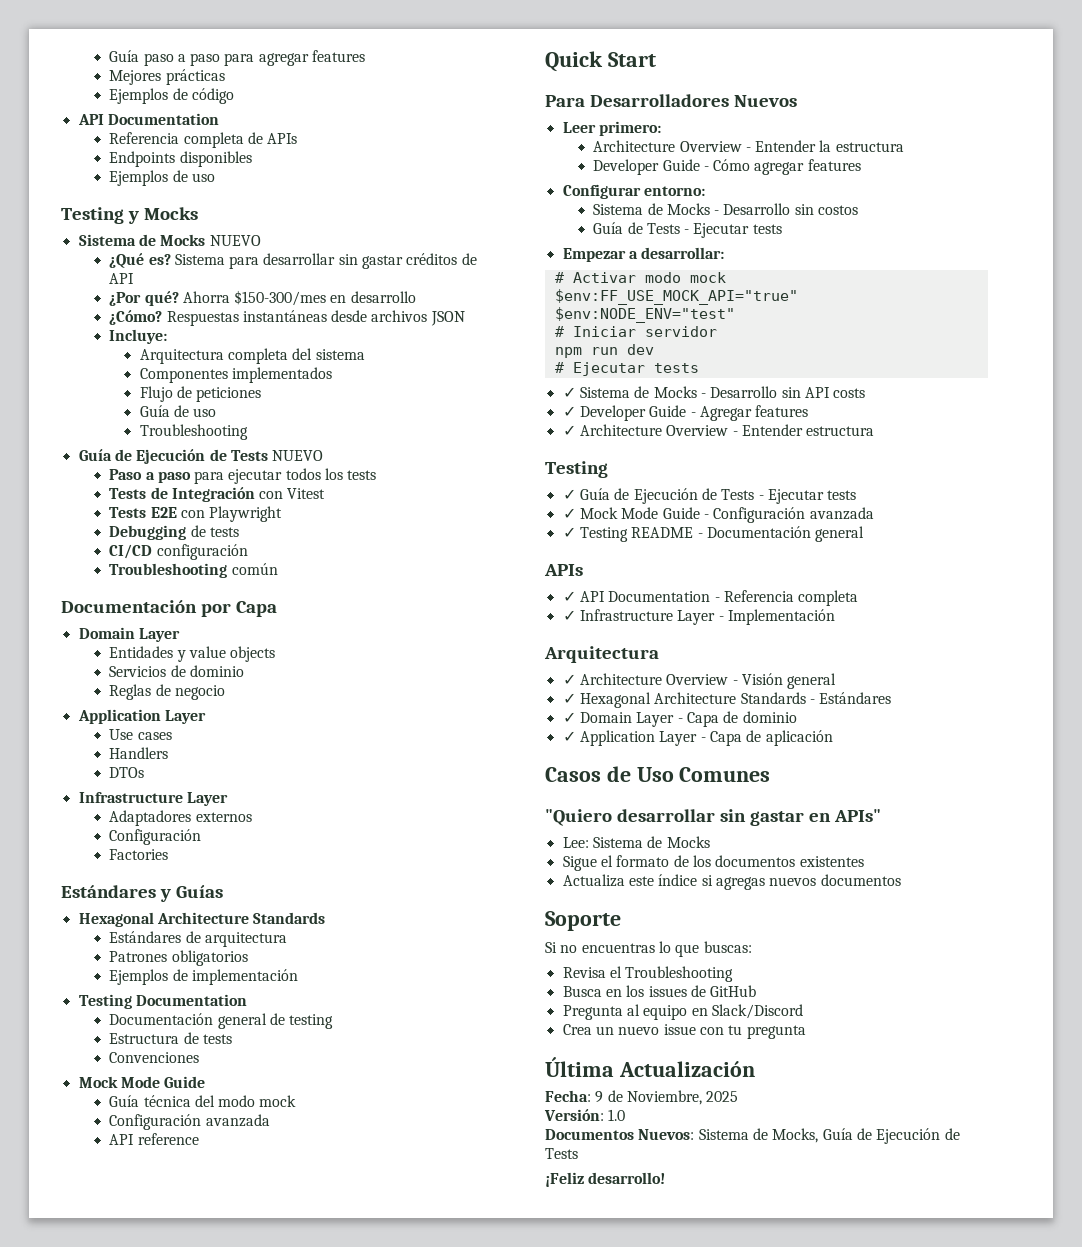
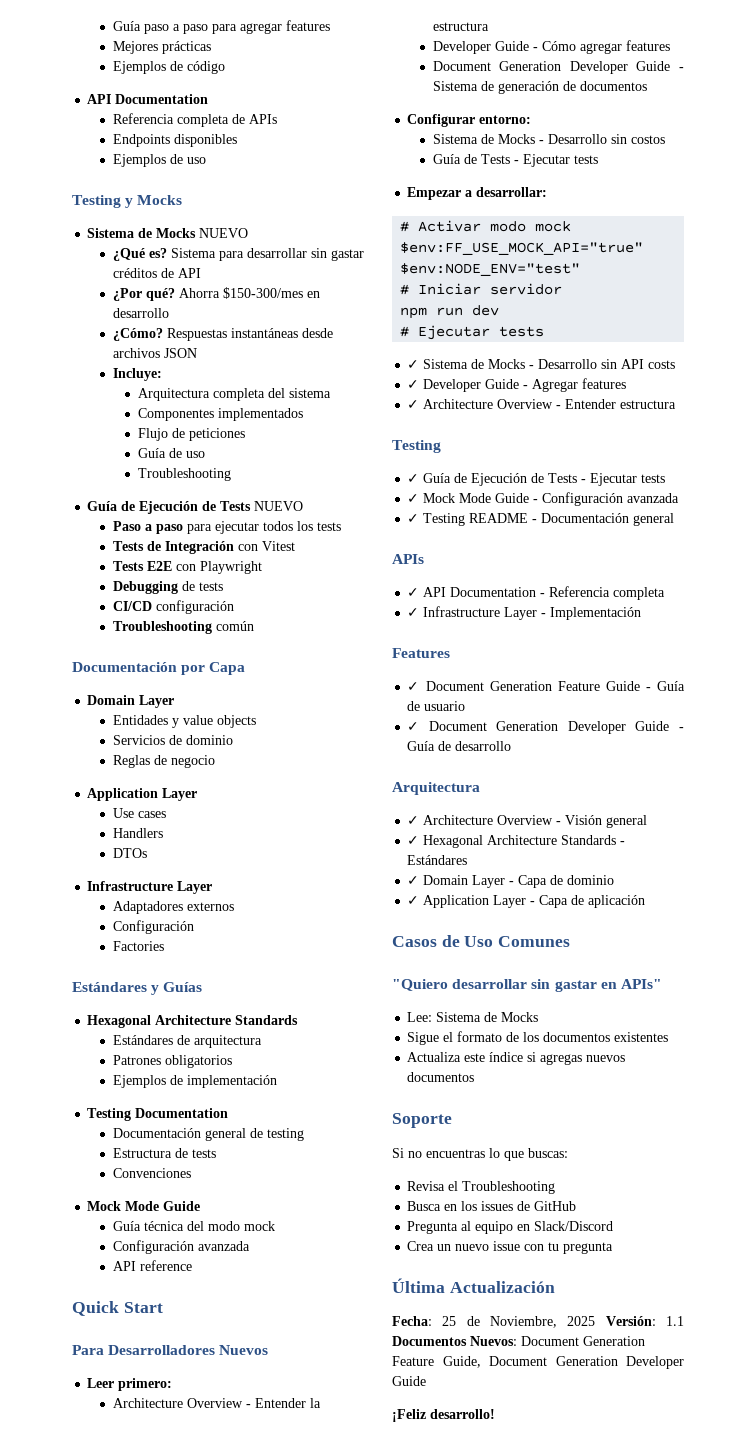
(861, 165) none -> [432,61,684,74] [432,81,647,94] // Document Generation Developer Guide - Sistema de generación de documentos
(835, 617) none -> [392,648,450,658] [407,681,685,691] [407,701,466,711] [407,721,684,734] [407,741,512,751] // Features // ✓ Document Generation Feature Guide - Guía de usuario // ✓ Document Generation Developer Guide - Guía de desarrollo
[595,1091,604,1103] 9 -> [442,1316,457,1326] 25
[544,1109,626,1121] [545,1128,960,1144] [545,1148,578,1159] // Versión: 1.0 // Documentos Nuevos: Sistema de Mocks, Guía de Ejecución de Tests -> [605,1316,684,1326] [392,1336,645,1346] [392,1356,684,1369] [392,1376,426,1386] Versión: 1.1 Documentos Nuevos: Document Generation Feature Guide, Document Generation Developer Guide

